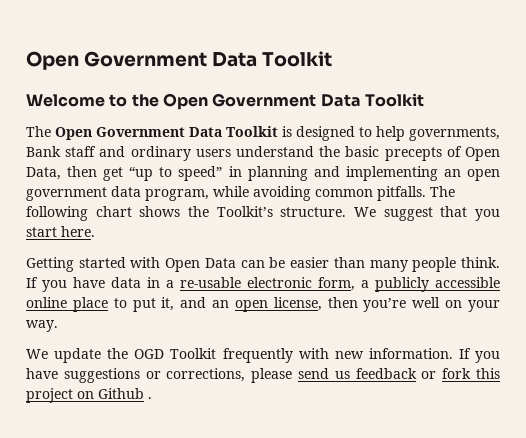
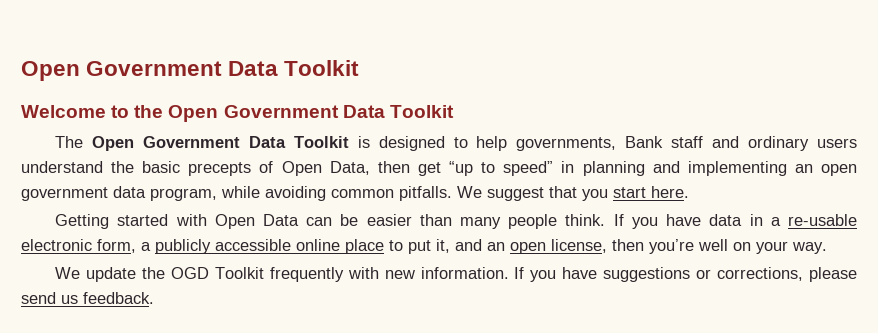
[430,186,455,197] [26,206,347,221] The following chart shows the Toolkit’s structure. -> (452, 193) none
[355,368,501,379] [26,388,152,403] feedback or fork this project on Github . -> [83,292,154,304] feedback.

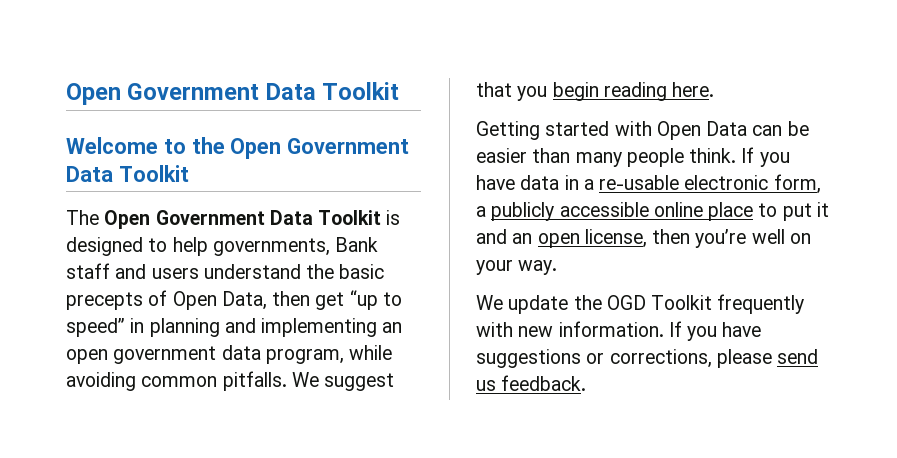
[748,136,810,151] ordinary -> (147, 271) none
[613,187,646,198] start -> [552,82,667,101] begin reading
[436,239,450,253] it, -> [816,202,829,217] it

